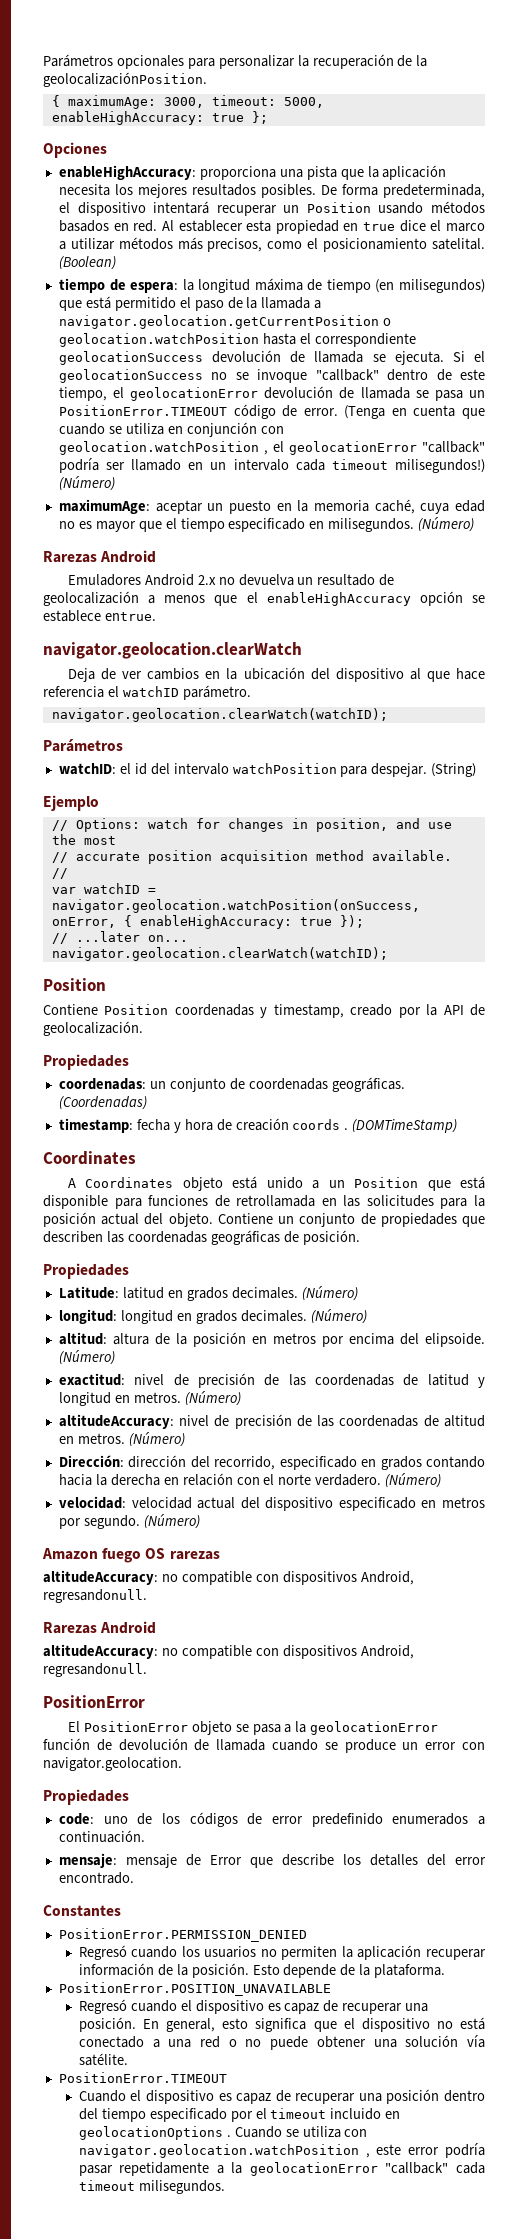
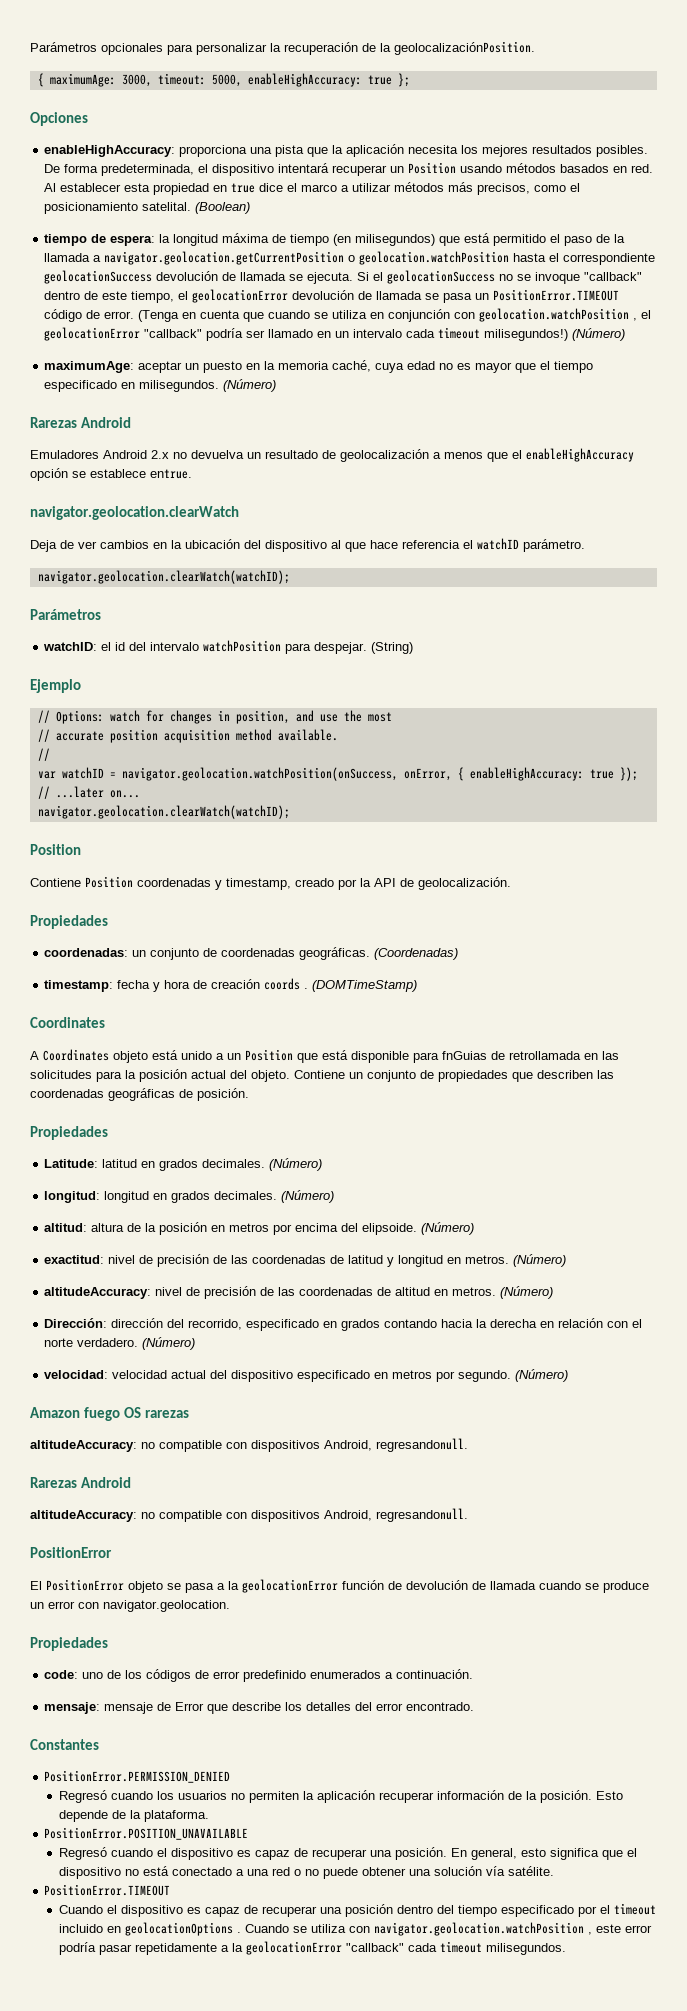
[148,1195,209,1206] funciones -> [442,1051,487,1060] fnGuias

